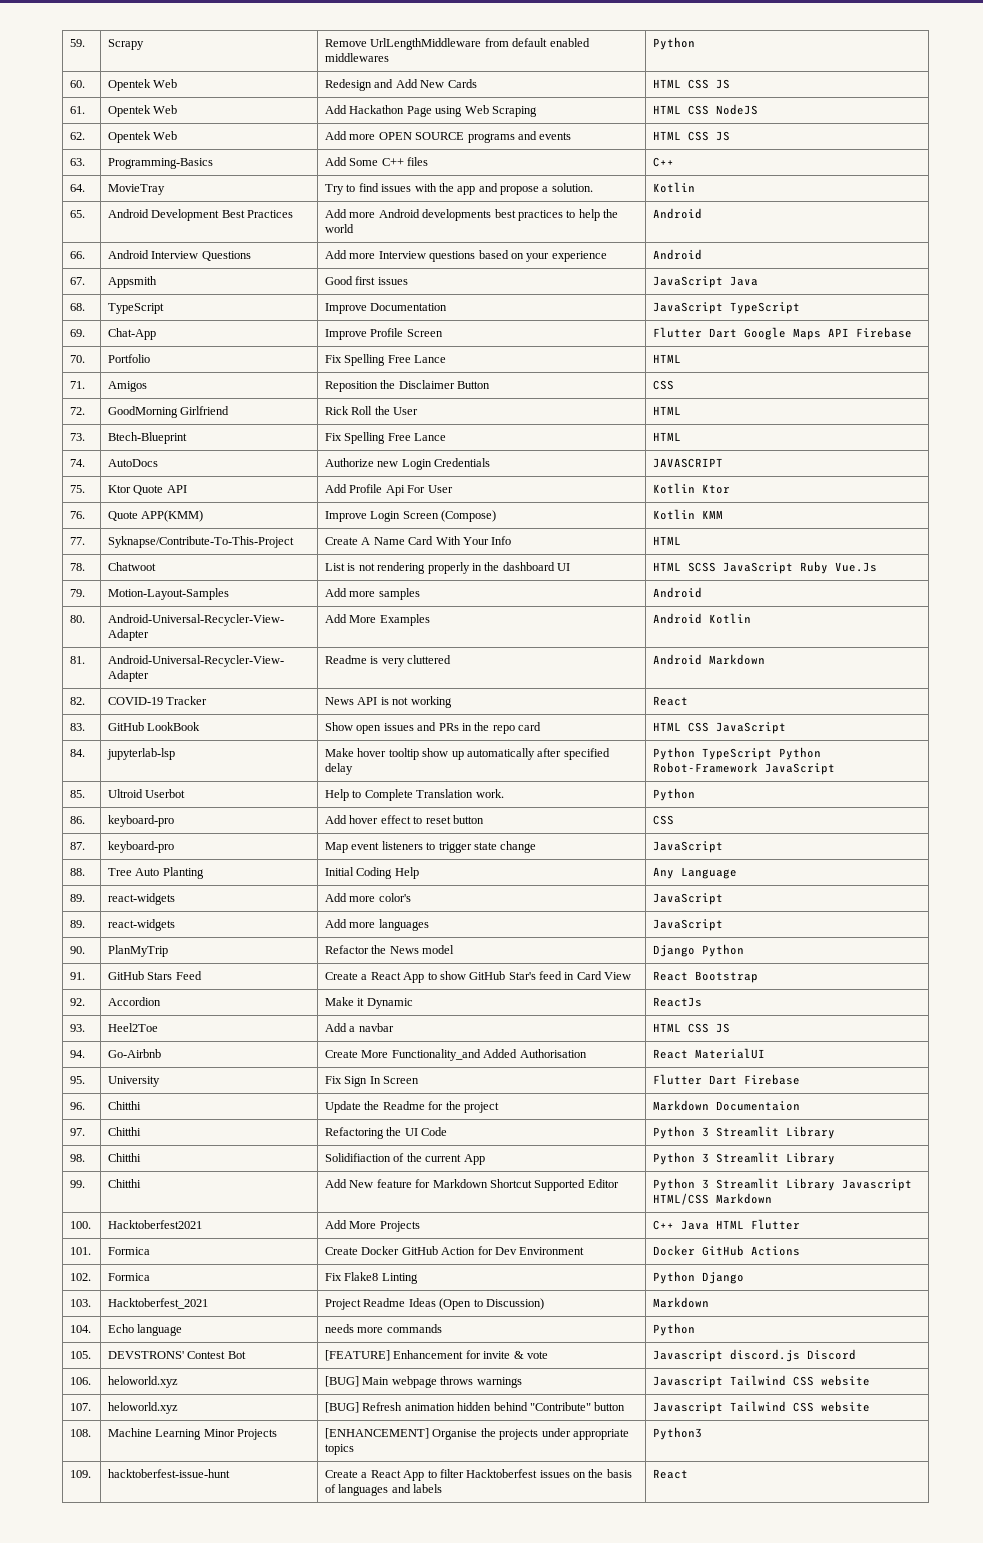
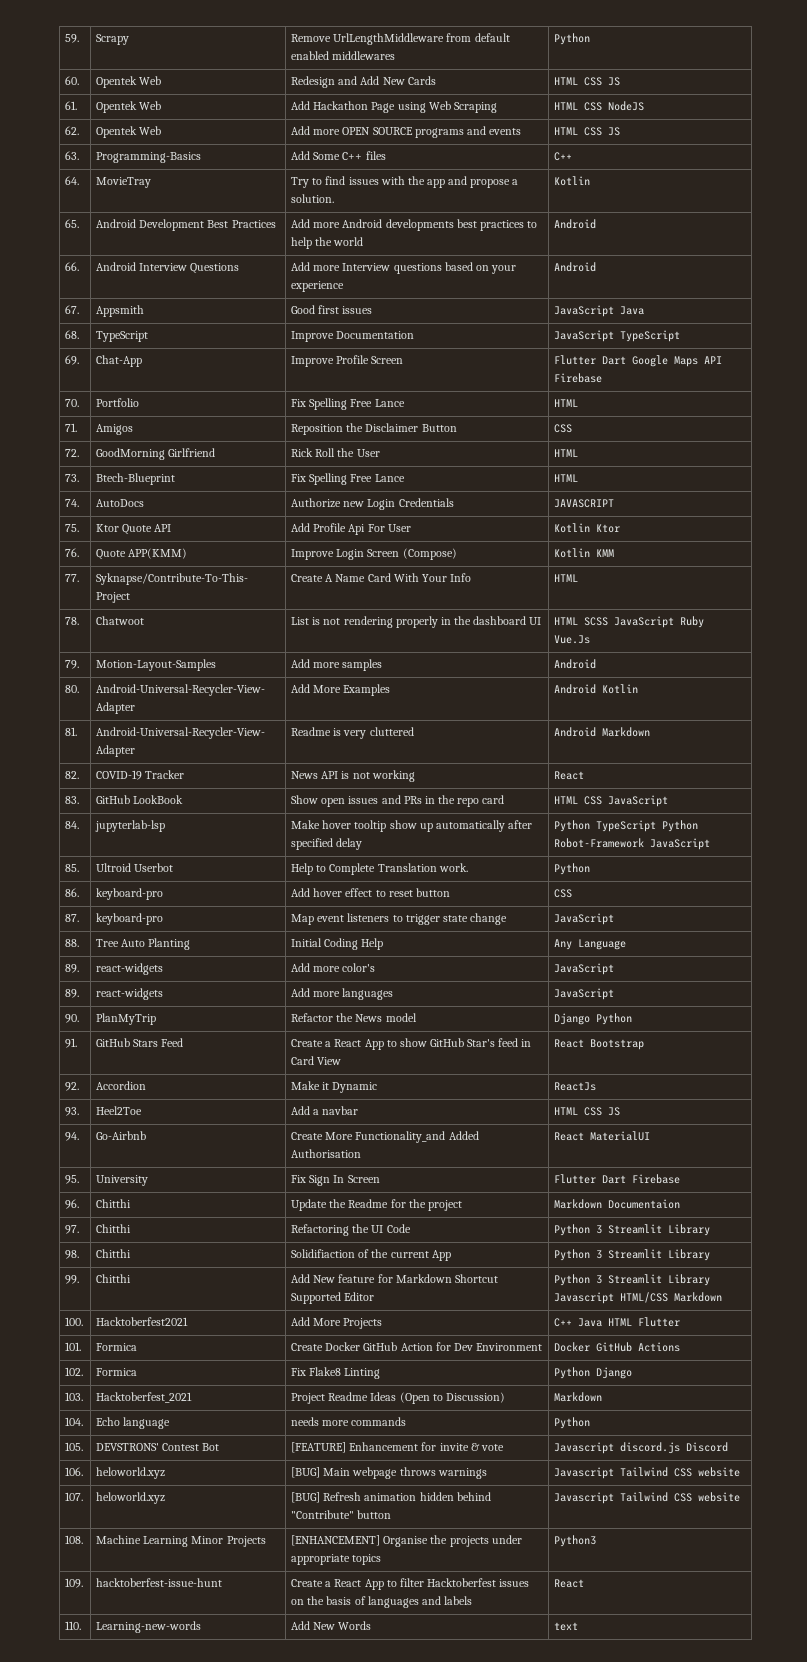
(689, 1474) none -> [65,1621,82,1630] [96,1621,202,1633] [291,1621,372,1630] [554,1622,579,1631] // 110. | Learning-new-words | Add New Words | text

